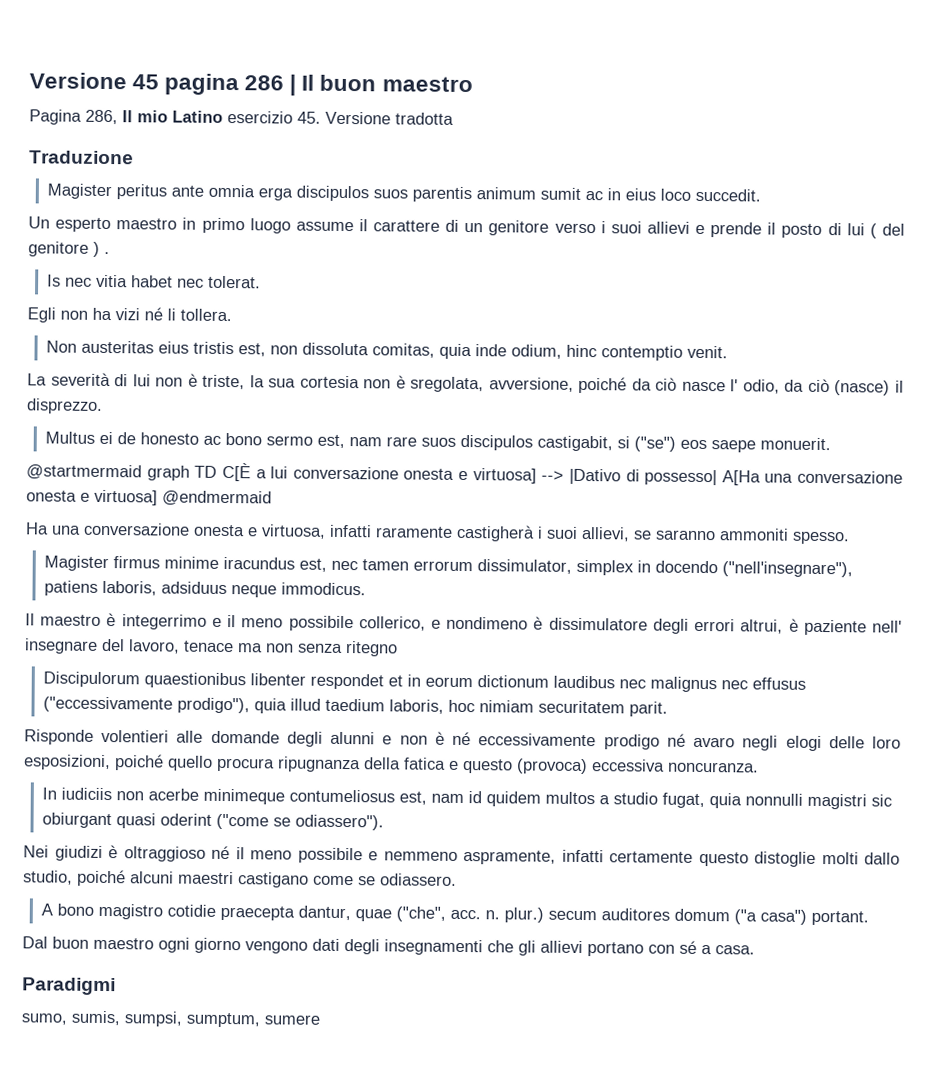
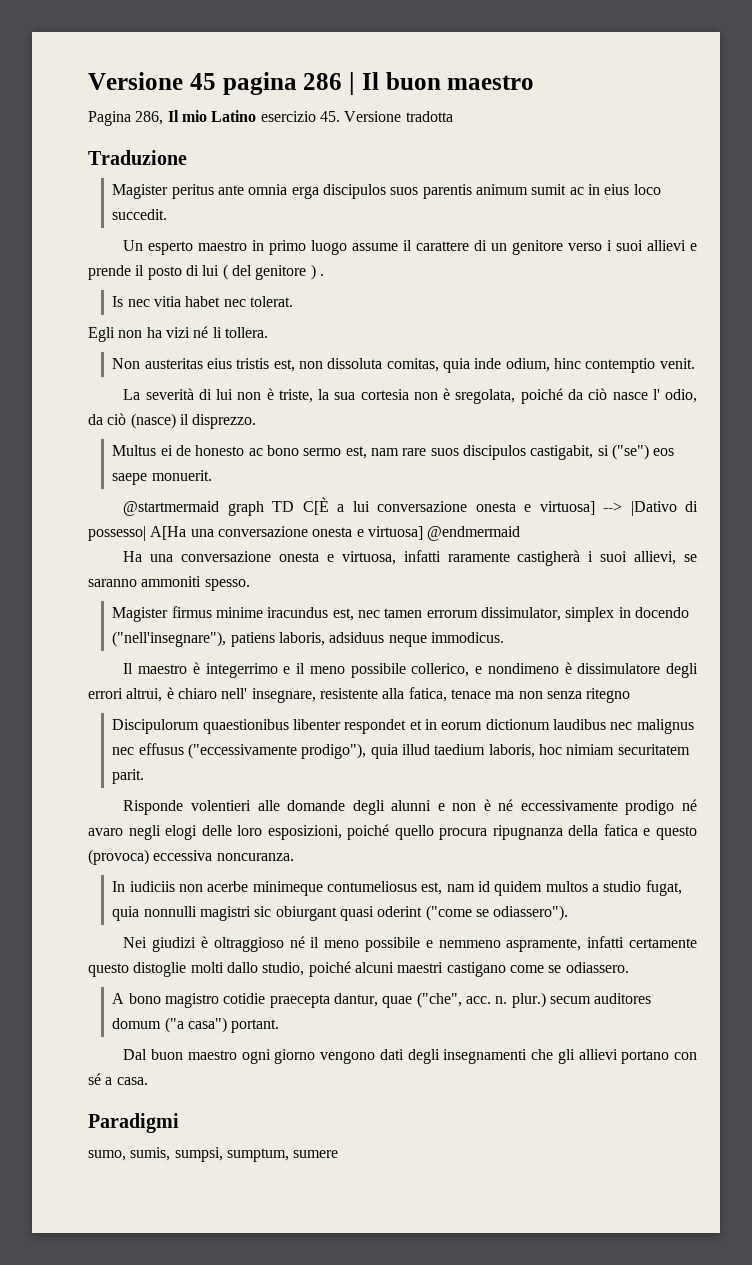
[488,377,574,392] avversione, -> (516, 396) none
[803,619,902,636] [24,638,180,654] paziente nell' insegnare del lavoro, -> [177,687,447,703] chiaro nell' insegnare, resistente alla fatica,

